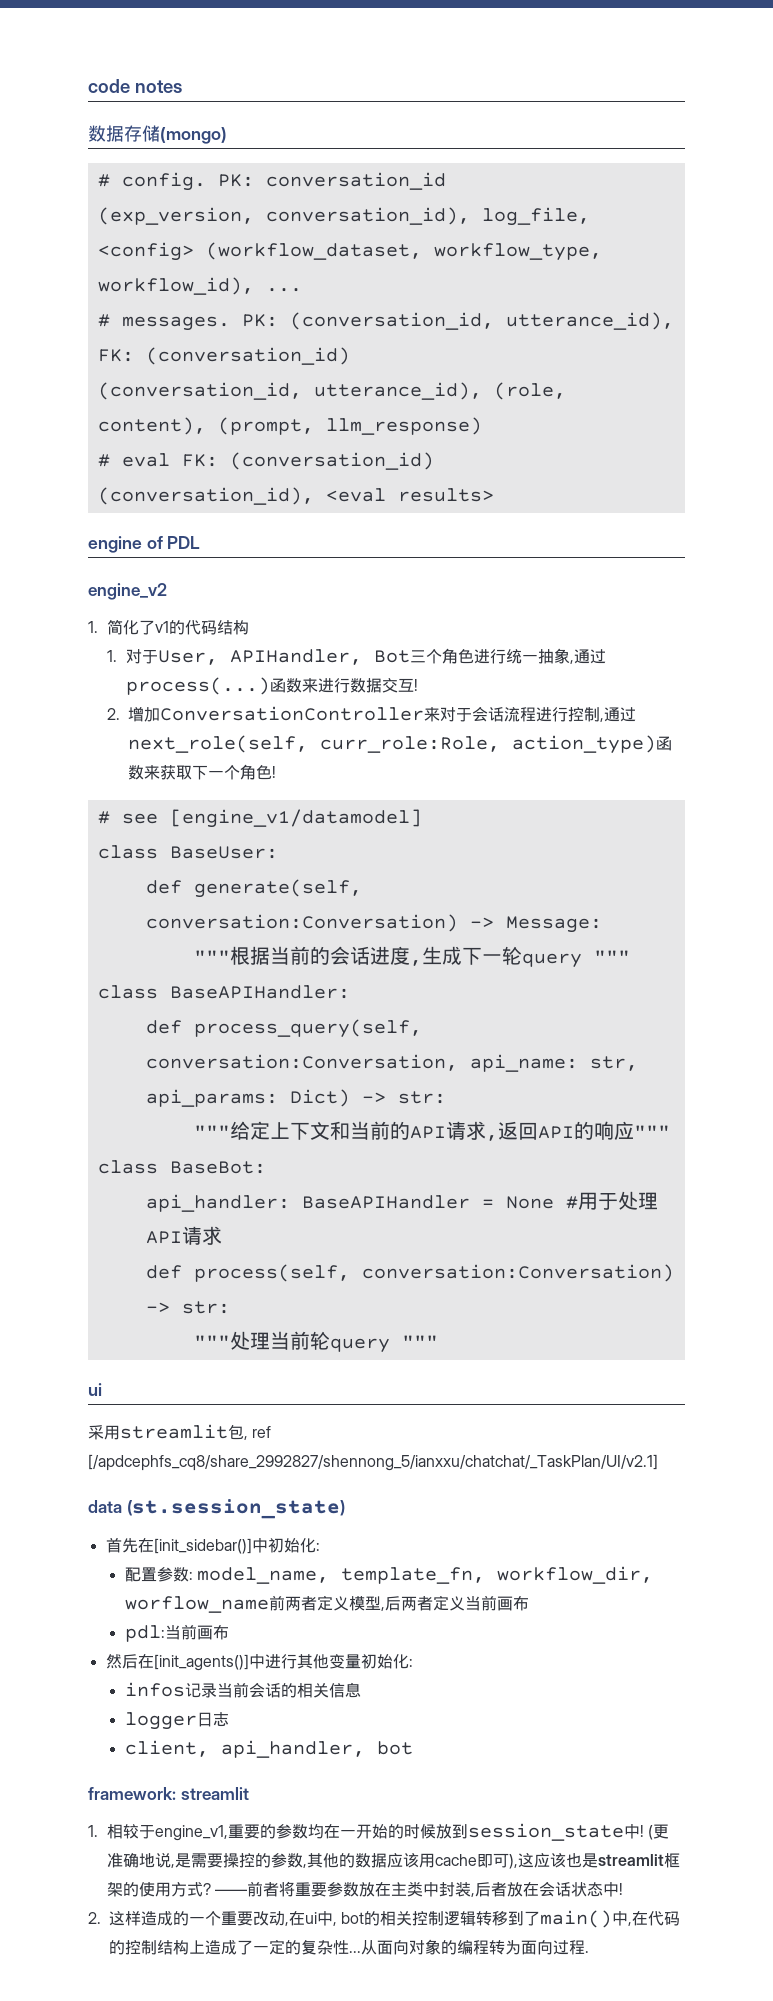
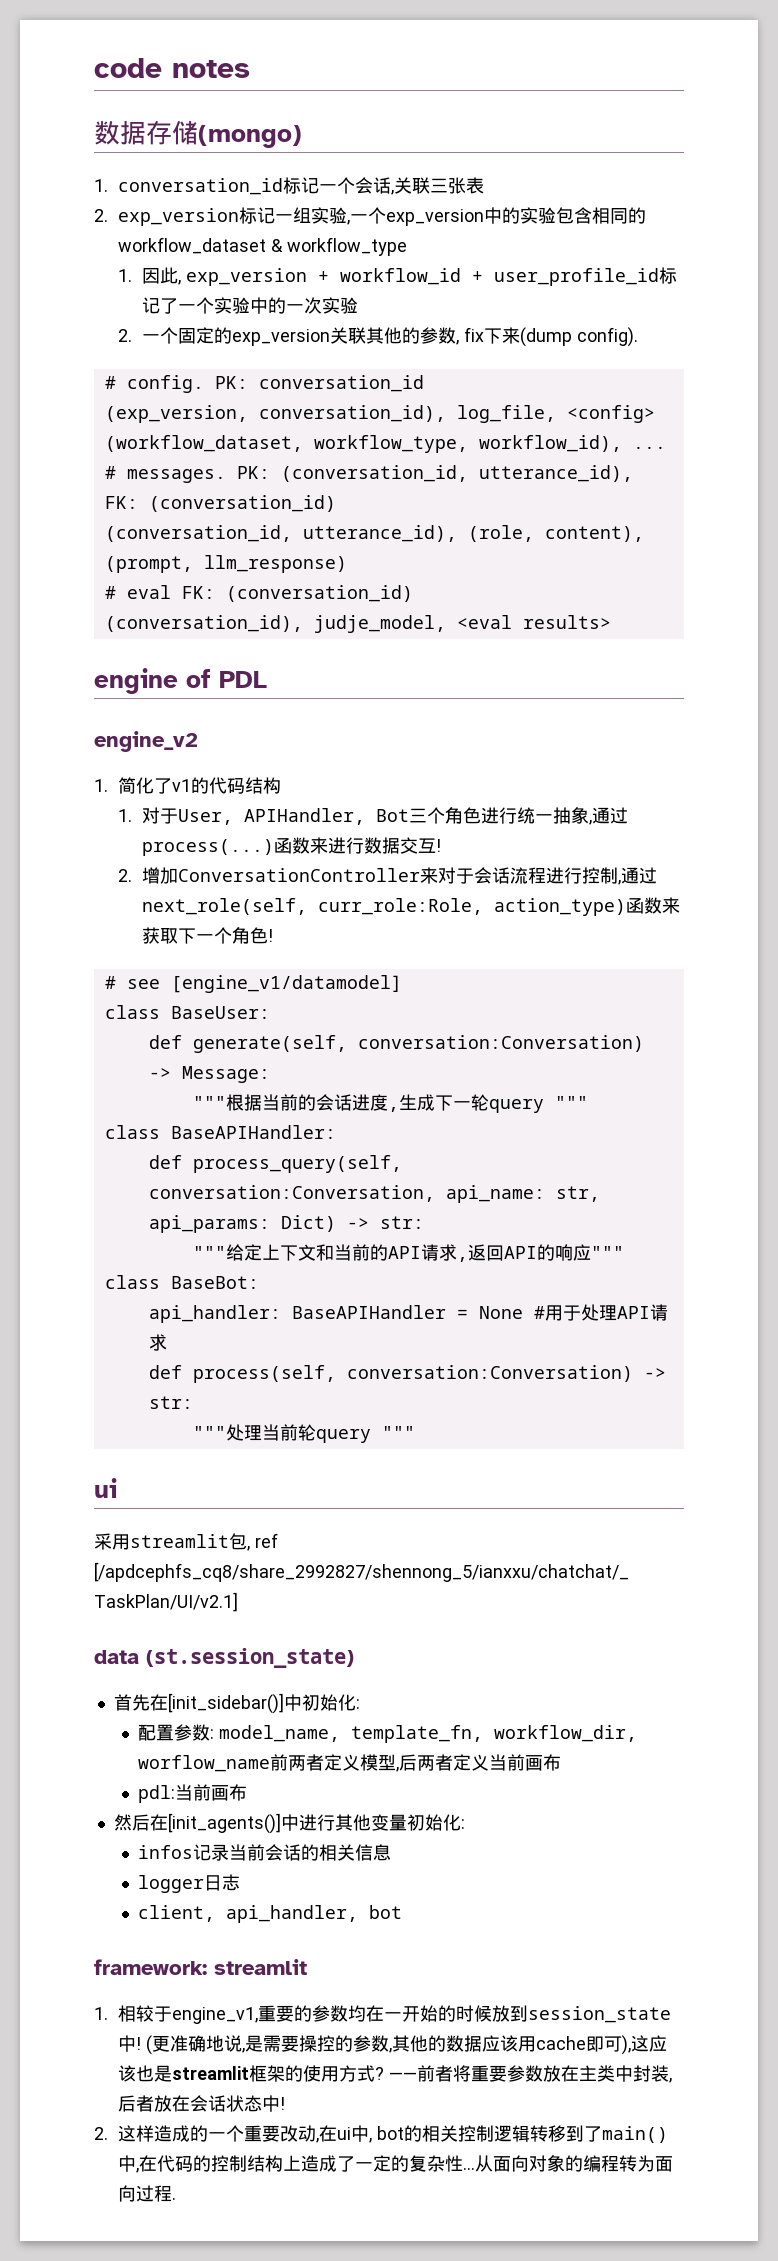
(227, 135) none -> [94,177,484,195] [94,207,646,226] [117,237,407,256] [117,267,677,286] [141,297,358,314] [117,327,638,347] // 1. conversation_id标记一个会话,关联三张表 // 2. exp_version标记一组实验,一个exp_version中的实验包含相同的workflow_dataset & workflow_type // 1.因此, exp_version + workflow_id + user_profile_id标记了一个实验中的一次实验 // 2.一个固定的exp_version关联其他的参数, fix下来(dump config).
(314, 496) none -> [313,615,446,633] judje_model,

